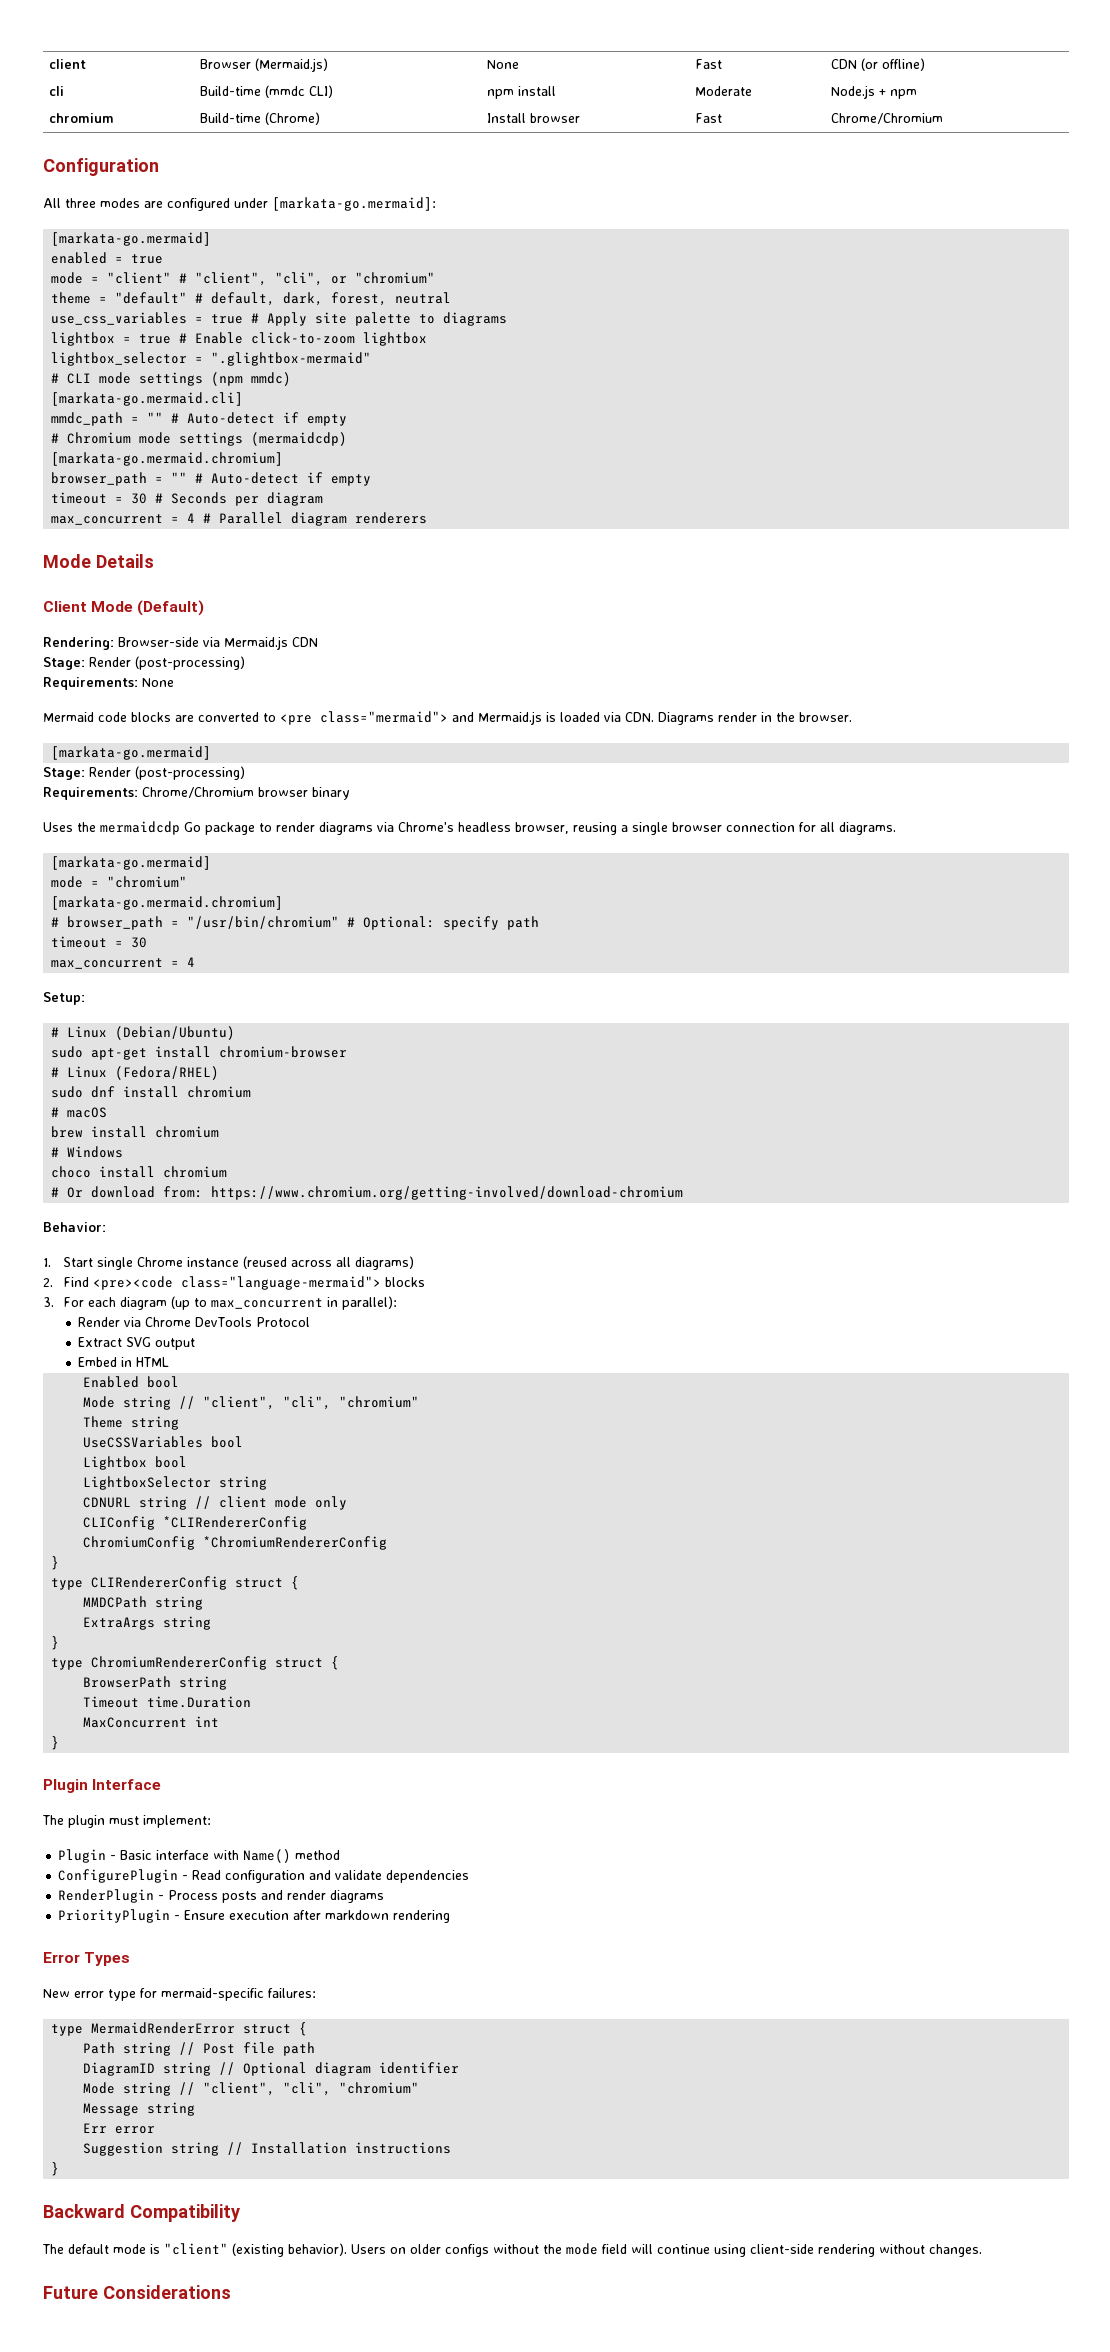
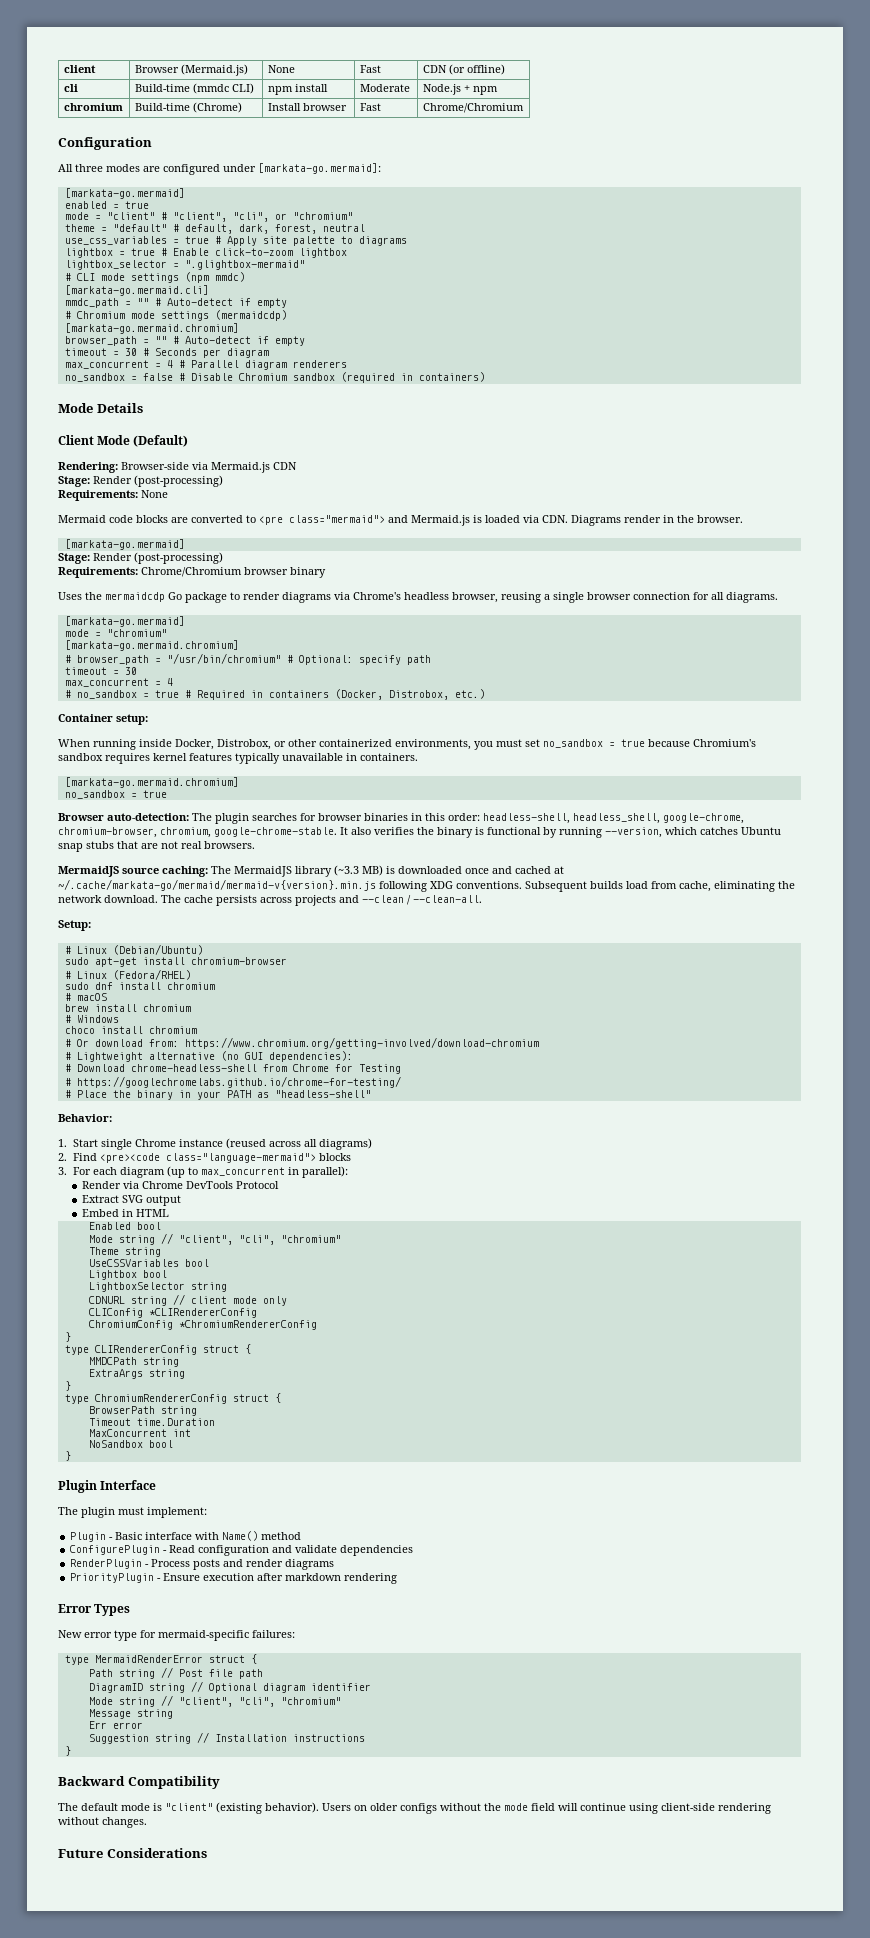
(428, 518) none -> [64,372,485,383] // no_sandbox = false # Disable Chromium sandbox (required in containers)
(196, 962) none -> [64,689,485,700] [58,714,148,725] [58,739,756,750] [58,753,418,764] [64,777,239,788] [64,790,167,799] [58,813,744,824] [58,827,781,838] [58,841,255,852] [58,865,564,877] [58,879,795,892] [58,895,482,906] // # no_sandbox = true # Required in containers (Docker, Distrobox, etc.) // Container setup: // When running inside Docker, Distrobox, or other containerized environments, you must set no_sandbox = true because Chromium's sandbox requires kernel features typically unavailable in containers. // [markata-go.mermaid.chromium] // no_sandbox = true // Browser auto-detection: The plugin searches for browser binaries in this order: headless-shell, headless_shell, google-chrome, chromium-browser, chromium, google-chrome-stable. It also verifies the binary is functional by running --version, which catches Ubuntu snap stubs that are not real browsers. // MermaidJS source caching: The MermaidJS library (~3.3 MB) is downloaded once and cached at ~/.cache/markata-go/mermaid/mermaid-v{version}.min.js following XDG conventions. Subsequent builds load from cache, eliminating the network download. The cache persists across projects and --clean / --clean-all.
(684, 1193) none -> [64,1051,353,1062] [64,1064,401,1074] [64,1076,401,1088] [64,1090,371,1100] // # Lightweight alternative (no GUI dependencies): // # Download chrome-headless-shell from Chrome for Testing // # https://googlechromelabs.github.io/chrome-for-testing/ // # Place the binary in your PATH as "headless-shell"
(220, 1721) none -> [88,1440,173,1448] // NoSandbox bool

